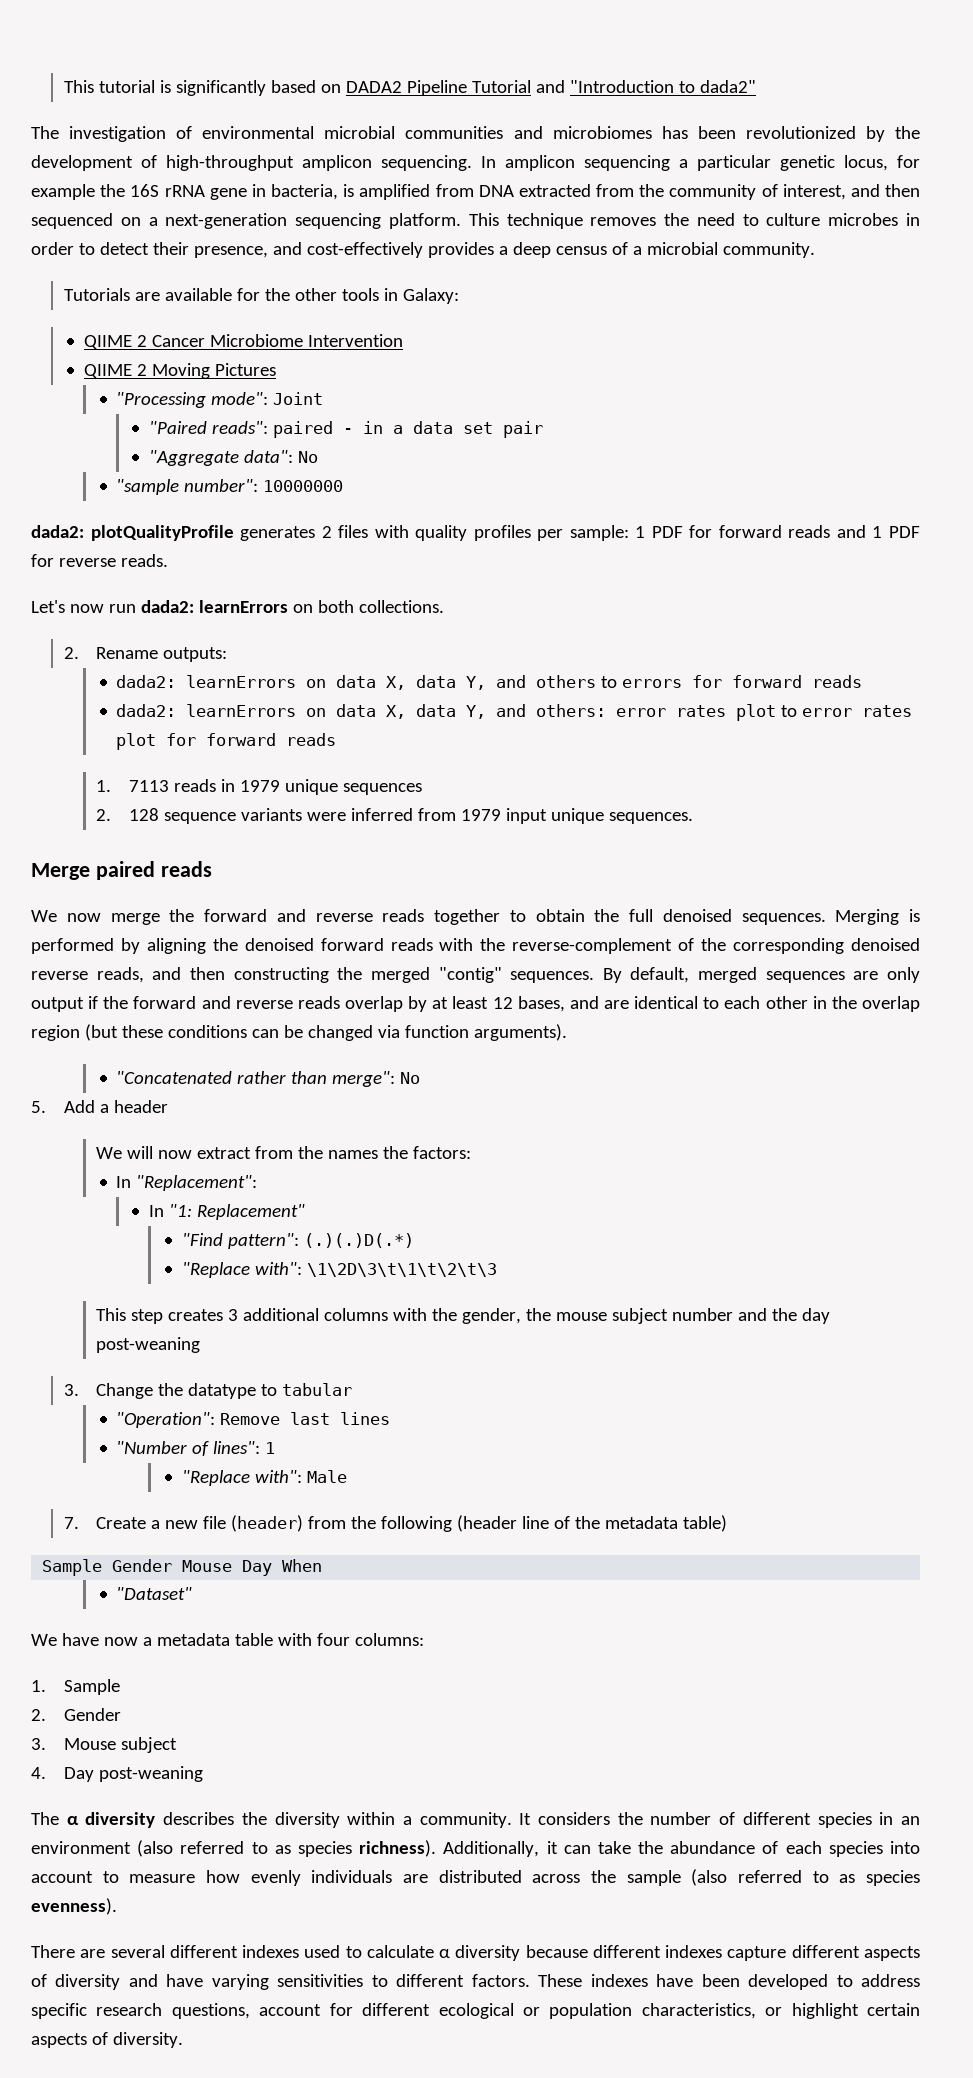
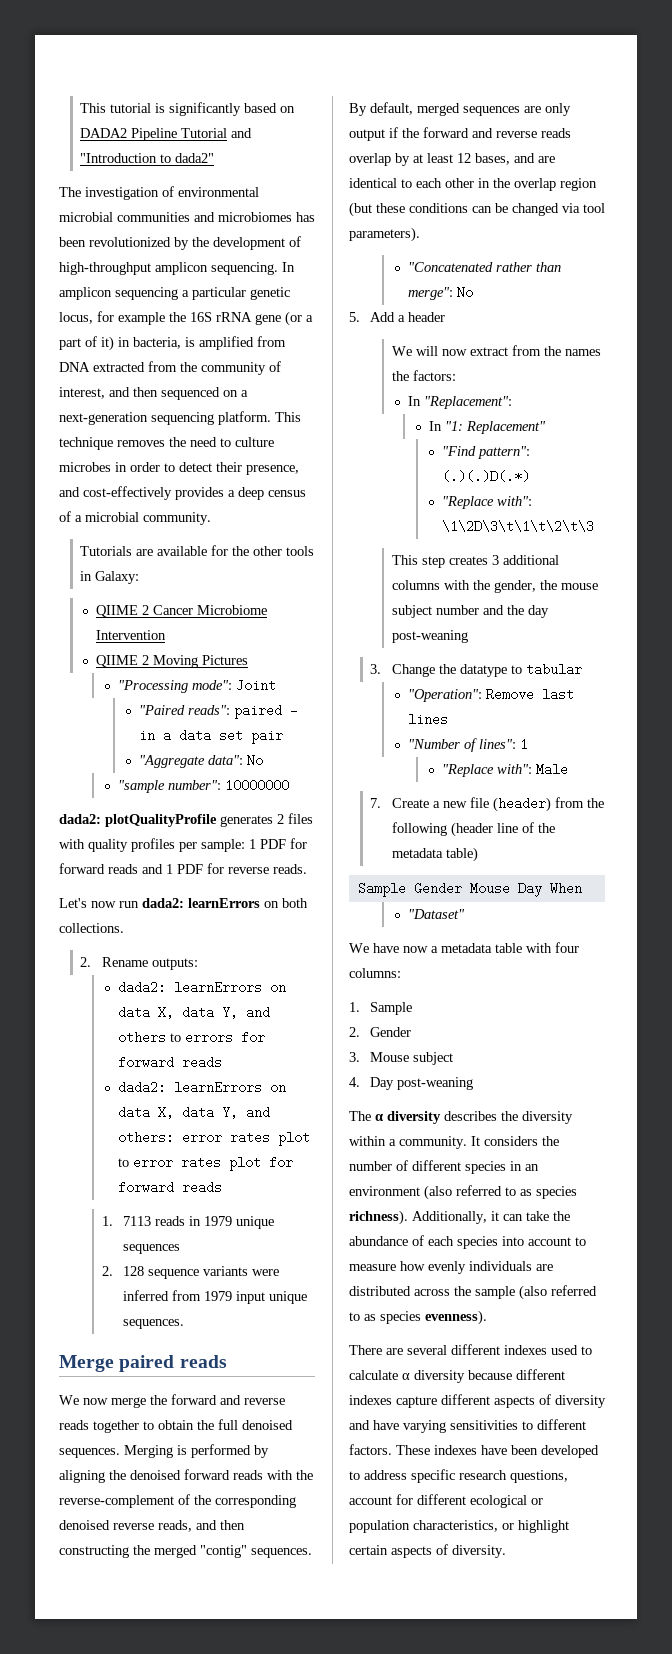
(247, 194) none -> [285,311,313,326] [59,336,114,351] (or a part of it)
[404,1024,567,1041] function arguments). -> [583,203,605,213] [349,227,420,242] tool parameters).

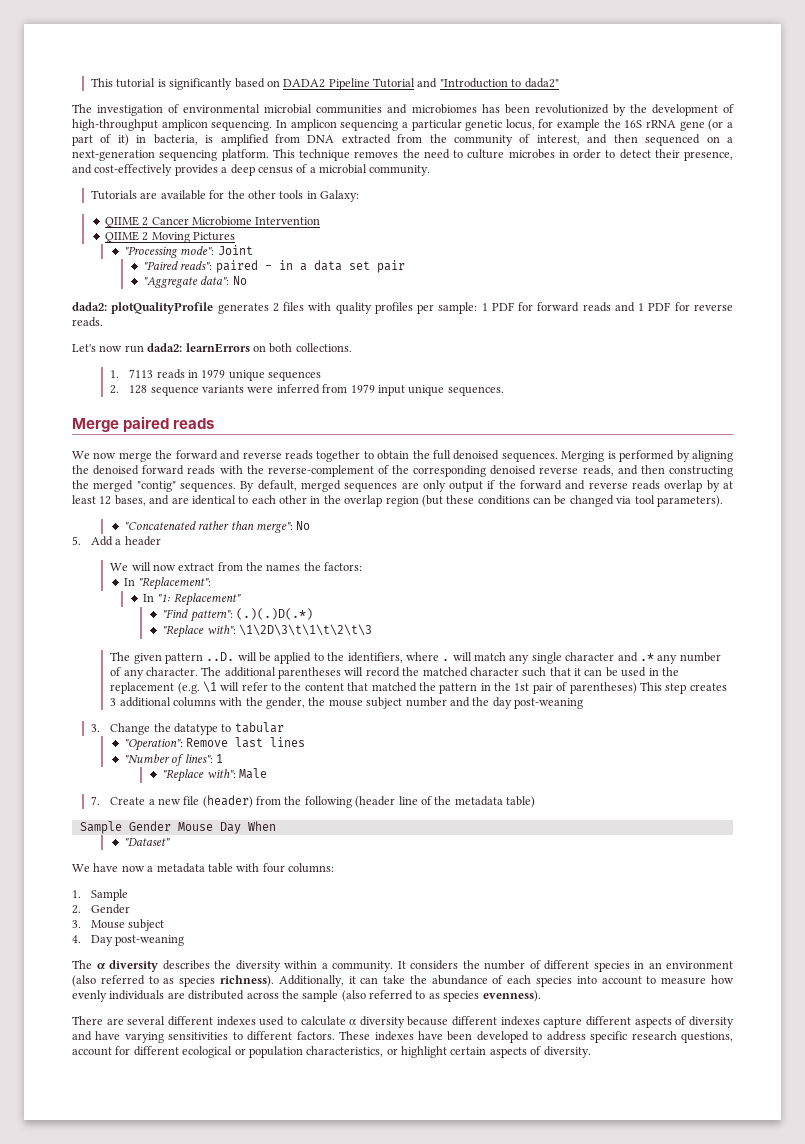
[117,779,289,793] // "sample number": 10000000 -> (247, 280) none
[80,957,198,970] [117,981,286,994] [117,1006,270,1019] [117,1031,265,1044] [117,1056,222,1069] [117,1081,286,1094] [117,1106,270,1119] [117,1131,310,1146] [117,1156,293,1171] [117,1181,222,1194] // 2. Rename outputs: // dada2: learnErrors on data X, data Y, and others to errors for forward reads // dada2: learnErrors on data X, data Y, and others: error rates plot to error rates plot for forward reads -> (352, 347) none
(594, 526) none -> [110,652,721,664] [110,667,679,679] [110,681,637,694] The given pattern ..D. will be applied to the identifiers, where . will match any single character and .* any number of any character. The additional parentheses will record the matched character such that it can be used in the replacement (e.g. \1 will refer to the content that matched the pattern in the 1st pair of parentheses)

